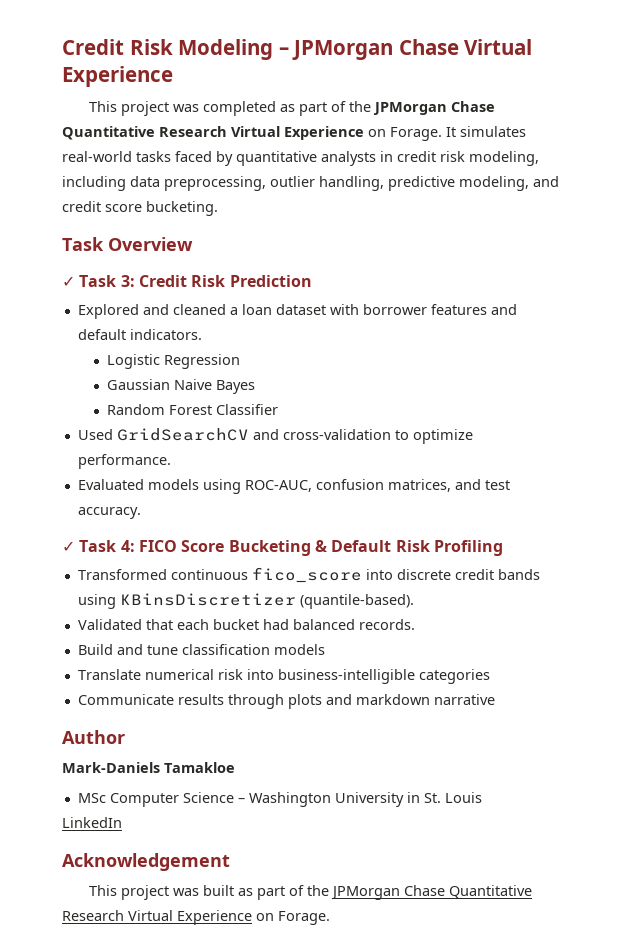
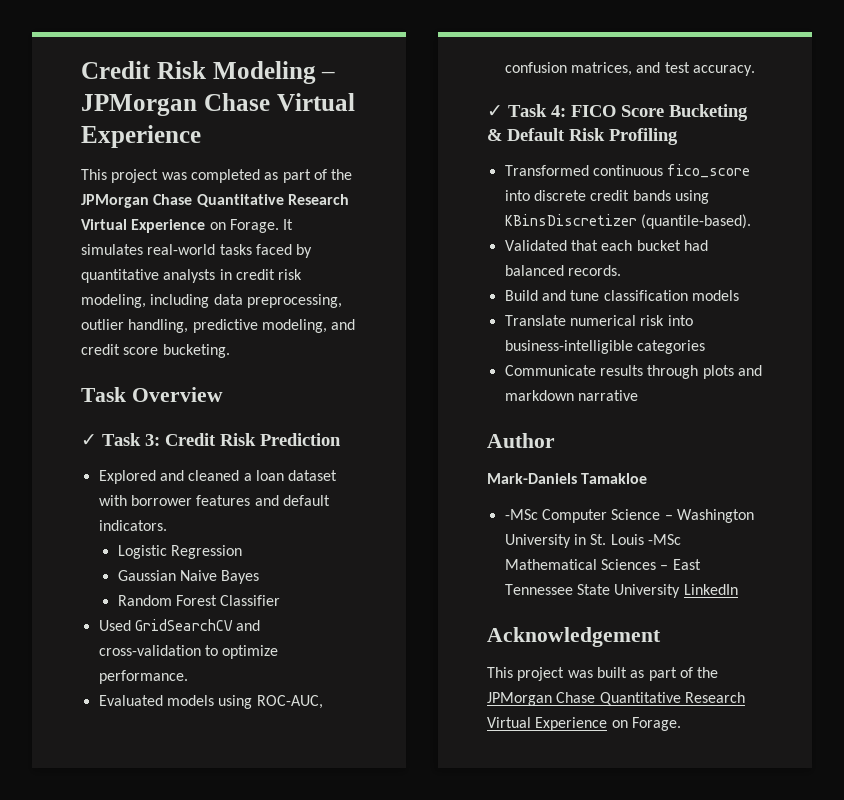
[77,793,106,803] MSc -> [504,509,538,520] -MSc
(482, 797) // -> [647,534,681,545] [504,559,701,570] [504,584,681,598] -MSc Mathematical Sciences – East Tennessee State University

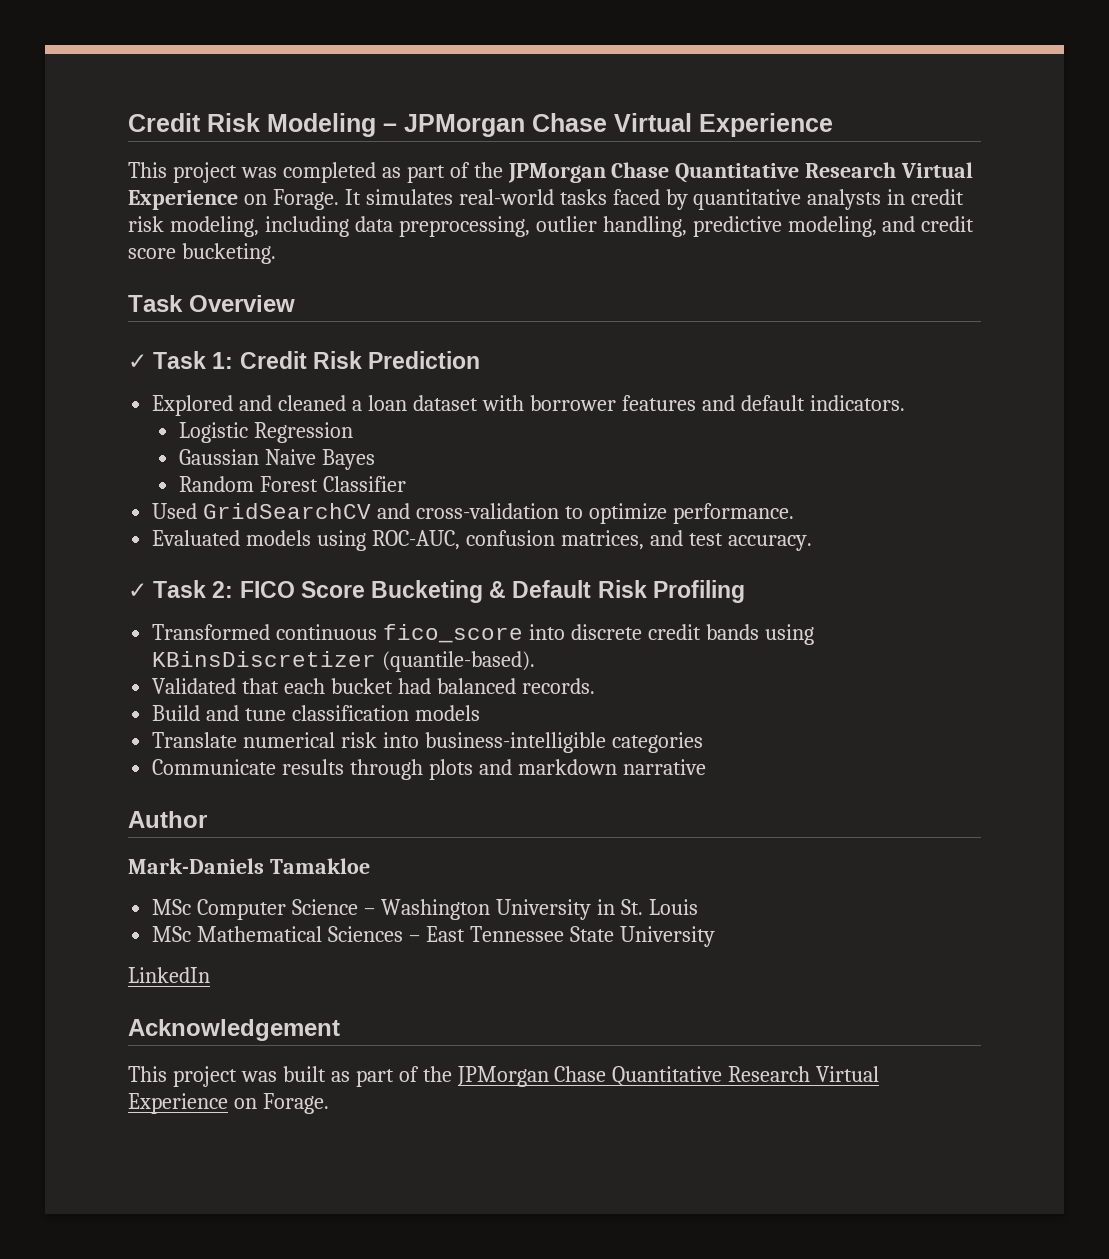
[145,434,160,446] 3: -> [212,352,234,369] 1:
[551,105,566,117] 4: -> [212,581,234,598] 2:
[504,509,538,520] -MSc -> [152,899,192,915] MSc
[647,534,681,545] -MSc -> [152,926,192,942] // MSc
(681, 591) none -> (715, 936) //

